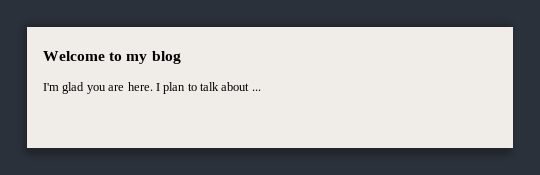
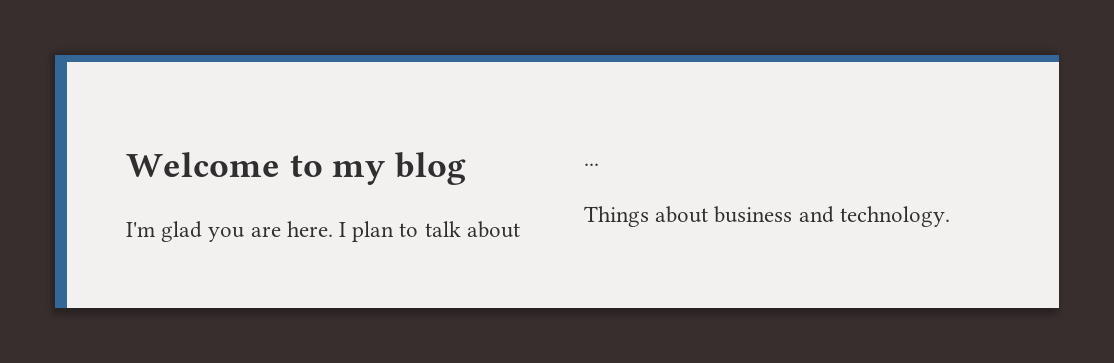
(261, 90) none -> [584,206,950,227] // Things about business and technology.

